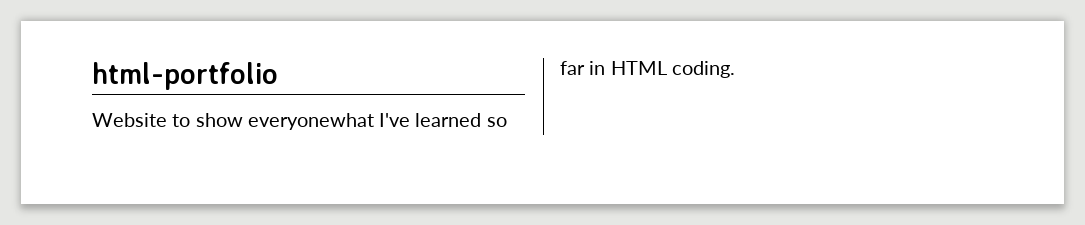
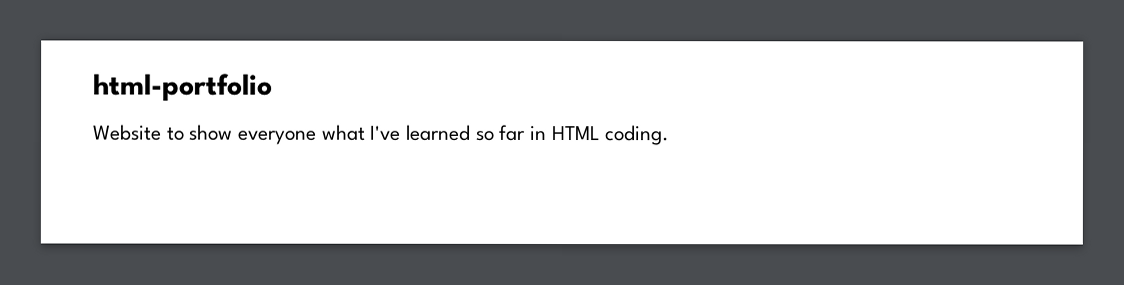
[247,113,374,130] everyonewhat -> [237,124,366,145] everyone what

